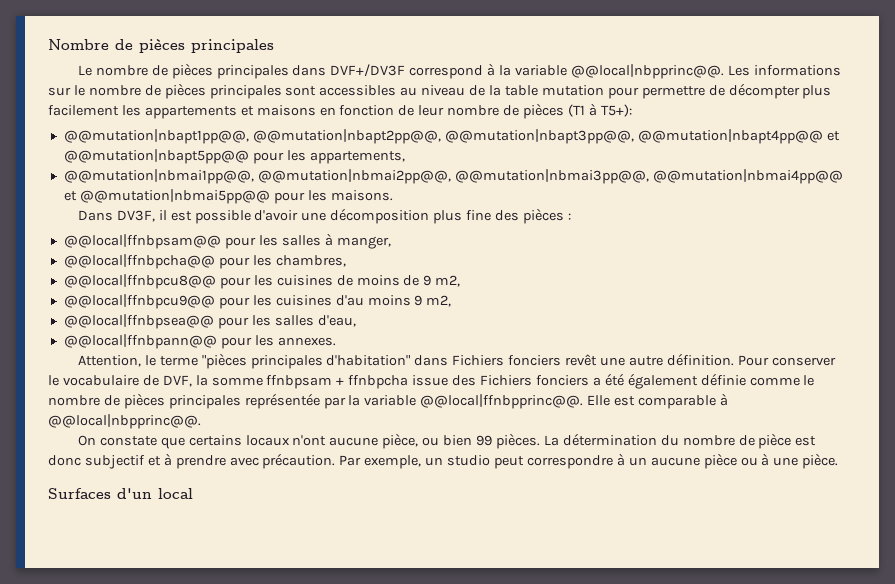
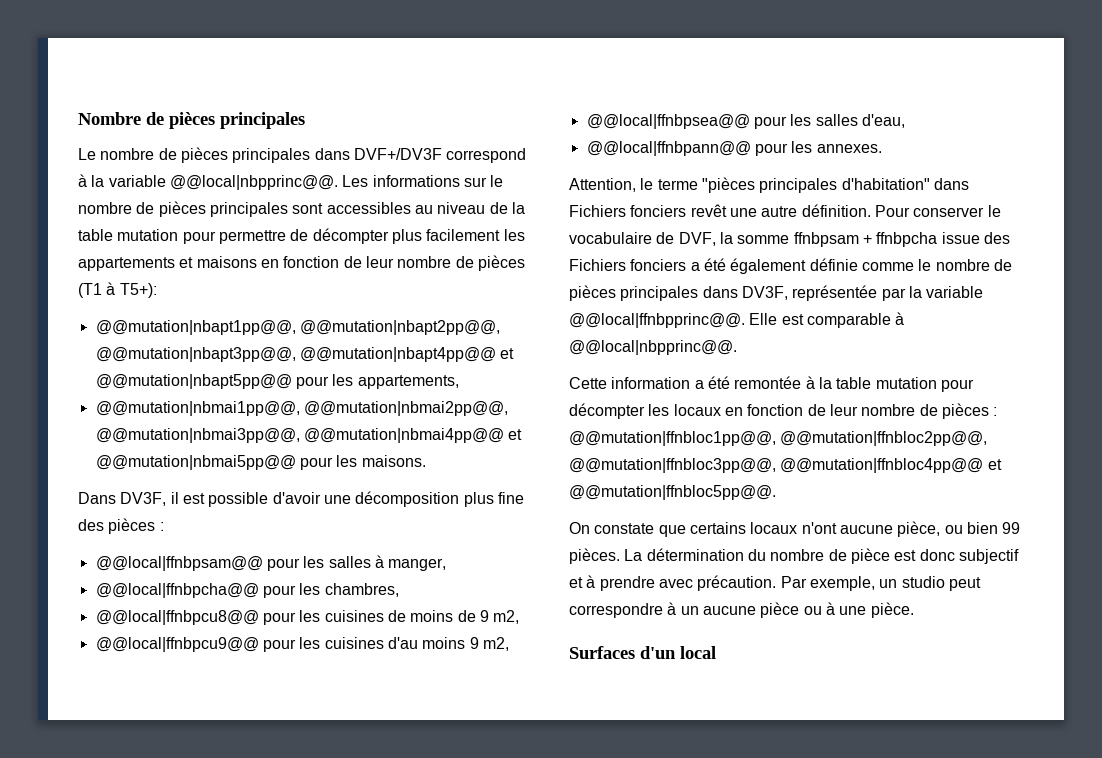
(241, 402) none -> [702,286,788,300] dans DV3F,
(201, 421) none -> [569,376,974,392] [569,403,998,419] [569,431,988,446] [569,458,1002,473] [569,485,776,500] // Cette information a été remontée à la table mutation pour décompter les locaux en fonction de leur nombre de pièces : @@mutation|ffnbloc1pp@@, @@mutation|ffnbloc2pp@@, @@mutation|ffnbloc3pp@@, @@mutation|ffnbloc4pp@@ et @@mutation|ffnbloc5pp@@.

